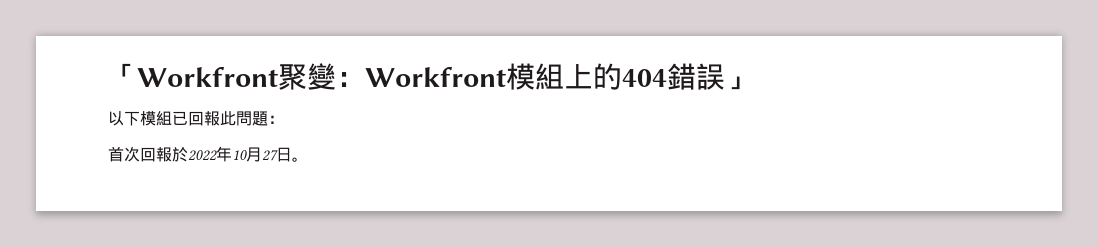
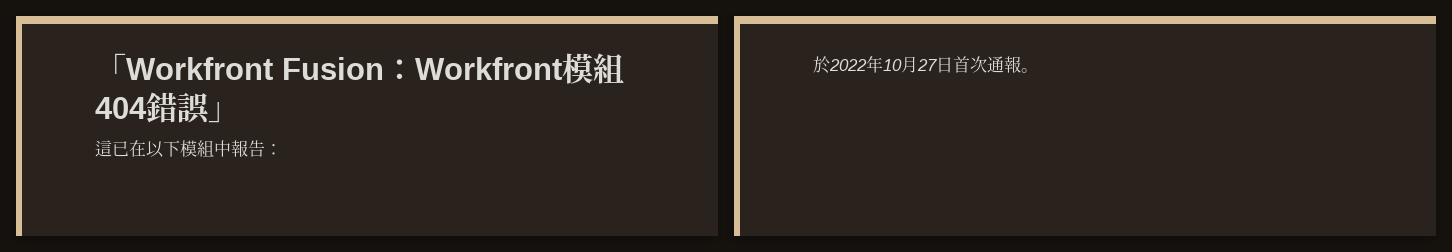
[278,63,336,90] 聚變 -> [282,57,384,80] Fusion
[564,63,622,90] 上的 -> (624, 68) none
(754, 83) none -> [95,140,146,157] 這已在
[172,111,268,126] 已回報此問題 -> [214,140,265,157] 中報告
[108,146,172,162] 首次回報 -> (282, 149) none
(292, 154) none -> [953,56,1021,73] 首次通報

